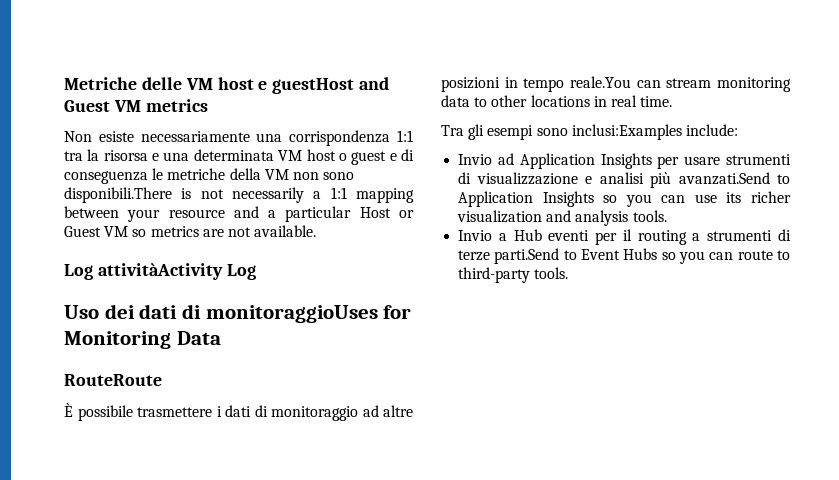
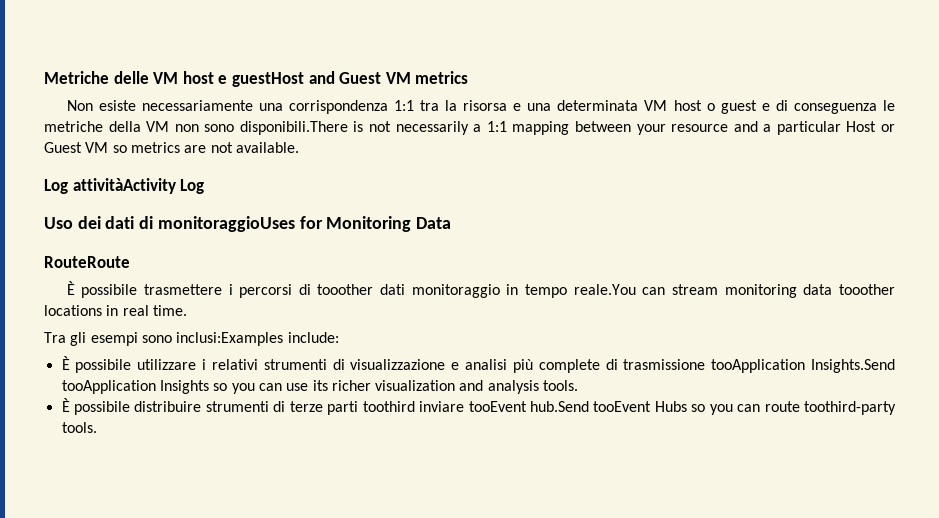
[225,405,413,421] [441,77,500,92] dati di monitoraggio ad altre posizioni -> [239,284,500,298] percorsi di tooother dati monitoraggio
[474,95,528,107] to other -> [839,284,896,295] tooother
[458,153,721,169] Invio ad Application Insights per usare -> [61,356,258,373] È possibile utilizzare i relativi
[678,172,790,185] [458,191,534,207] avanzati.Send to Application -> [538,359,895,373] [61,380,156,394] complete di trasmissione tooApplication Insights.Send tooApplication
[458,229,791,245] [458,248,621,264] Invio a Hub eventi per il routing a strumenti di terze parti.Send to Event -> [61,398,652,415] È possibile distribuire strumenti di terze parti toothird inviare tooEvent hub.Send tooEvent
[777,250,790,260] [458,267,531,283] to third-party -> [804,401,897,415] toothird-party

